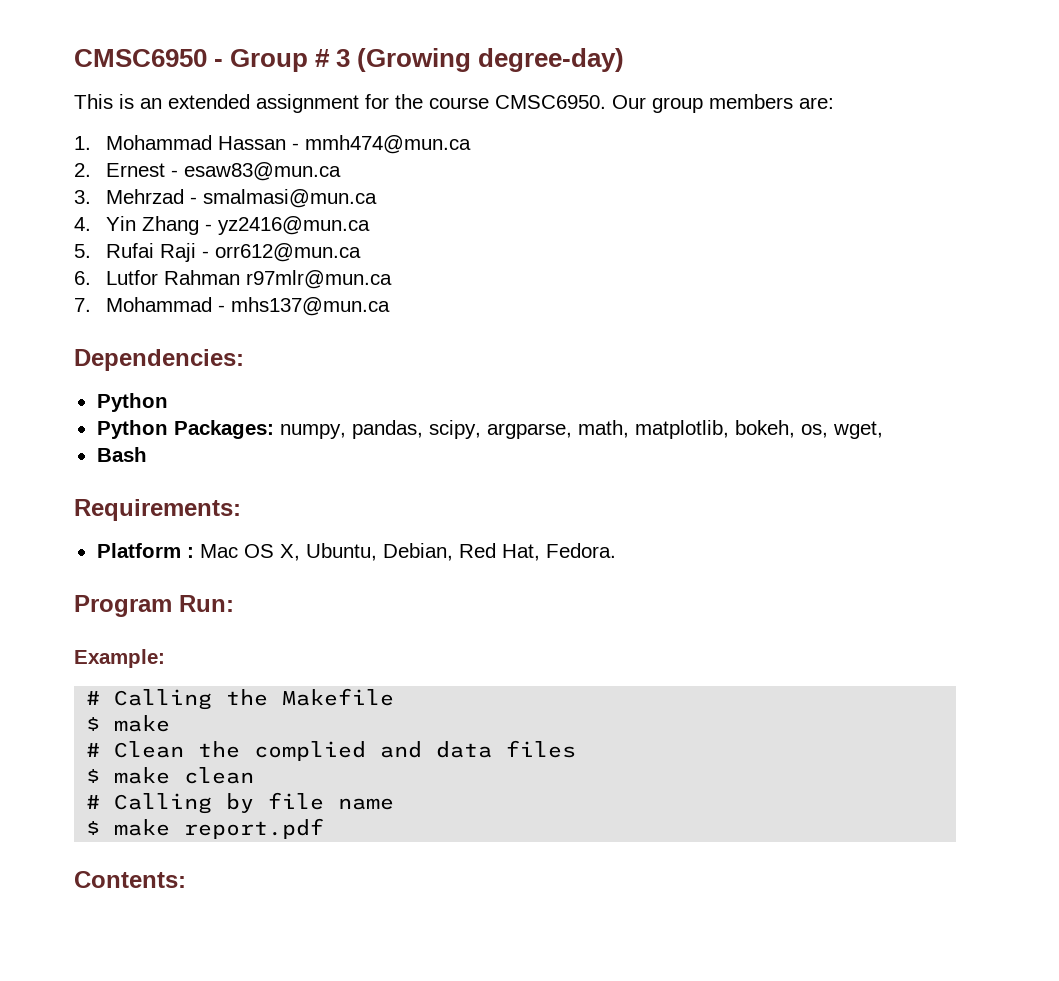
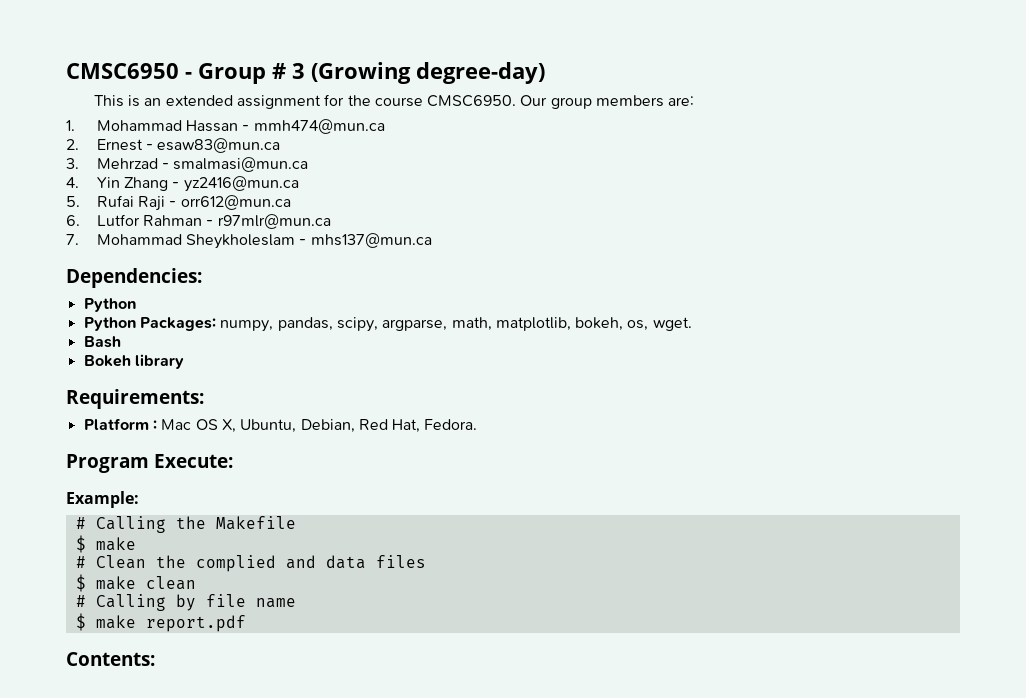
(240, 277) none -> [206,220,214,226] -
(212, 304) none -> [185,234,295,249] Sheykholeslam
[832,421,883,439] wget, -> [652,317,692,331] wget.
(147, 454) none -> [83,354,184,369] // Bokeh library
[179,595,234,612] Run: -> [154,454,234,468] Execute:

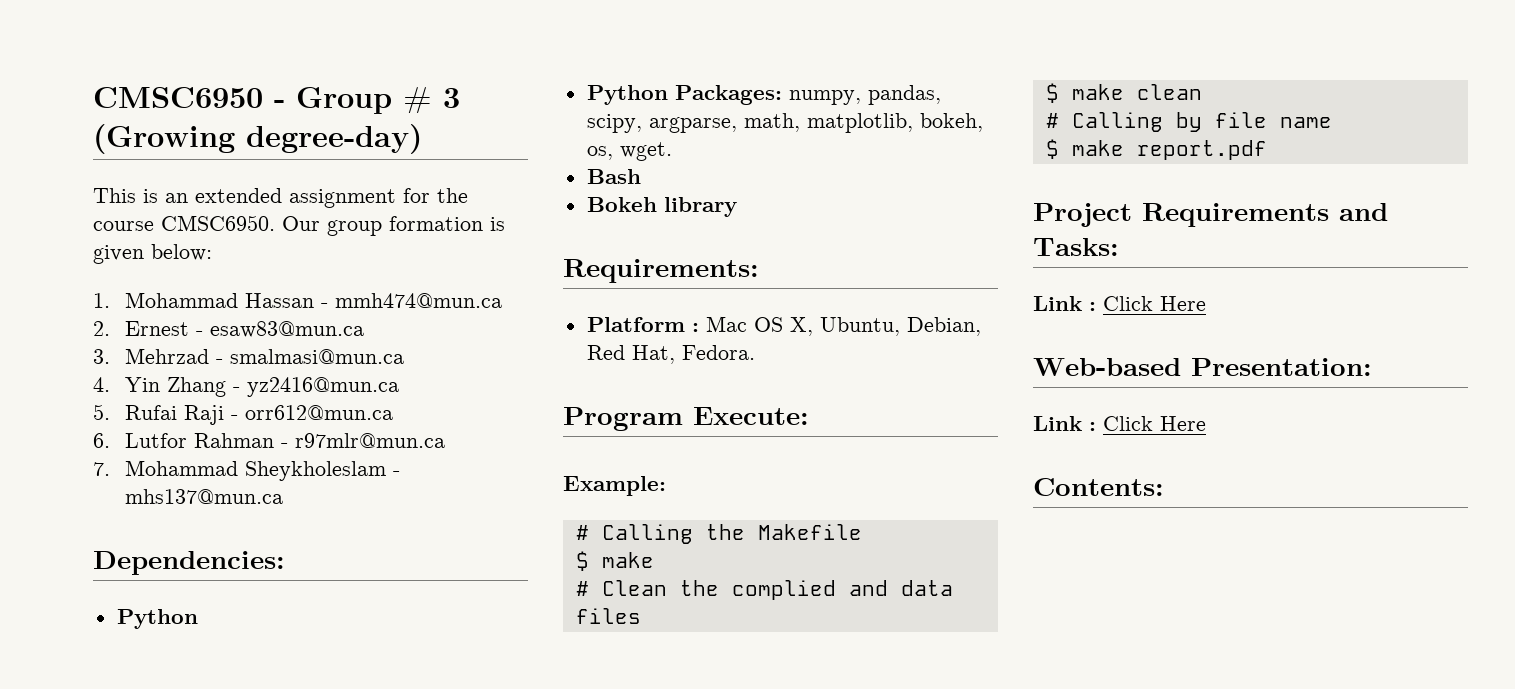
[596,95,695,107] members are: -> [389,216,505,231] [93,244,212,264] formation is given below:
(246, 623) none -> [1033,203,1388,227] [1033,238,1119,256] [1033,296,1206,311] [1033,358,1372,376] [1033,416,1206,431] // Project Requirements and Tasks: // Link : Click Here // Web-based Presentation: // Link : Click Here

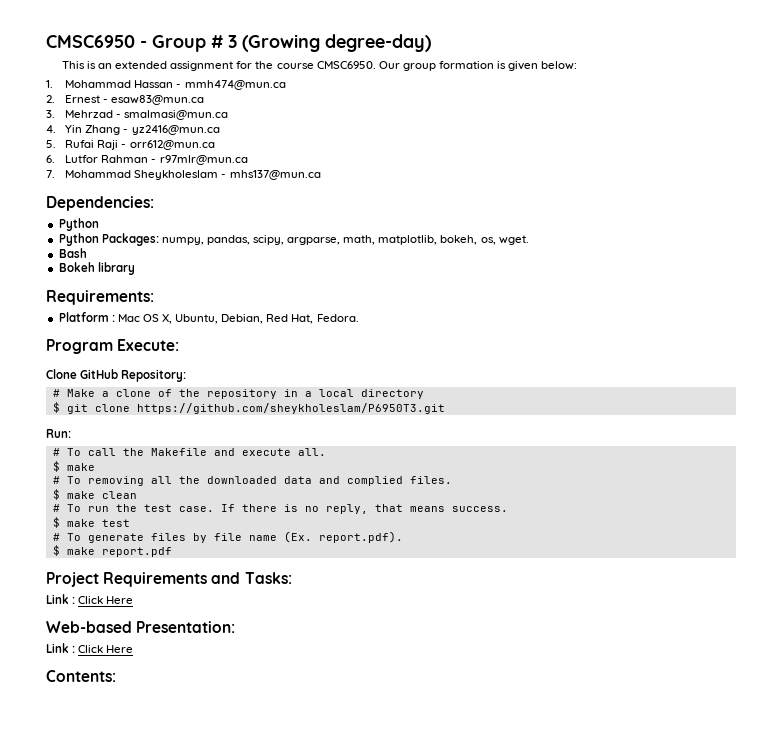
[563,476,666,496] [575,524,693,544] Example: // # Calling -> [46,369,187,382] [52,389,424,399] [52,402,445,414] [46,429,71,438] [52,448,116,456] Clone GitHub Repository: // # Make a clone of the repository in a local directory // $ git clone https://github.com/sheykholeslam/P6950T3.git // Run: // # To call
(862, 532) none -> [213,448,326,456] and execute all.
[601,580,953,600] [575,608,641,624] [1045,83,1202,103] [1045,112,1163,132] Clean the complied and data files // $ make clean // # Calling -> [66,476,452,486] [52,489,137,500] [52,504,508,514] [52,517,130,528] [52,533,186,543] To removing all the downloaded data and complied files. // $ make clean // # To run the test case. If there is no reply, that means success. // $ make test // # To generate files
(1332, 122) none -> [283,531,403,543] (Ex. report.pdf).

